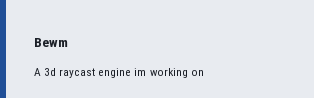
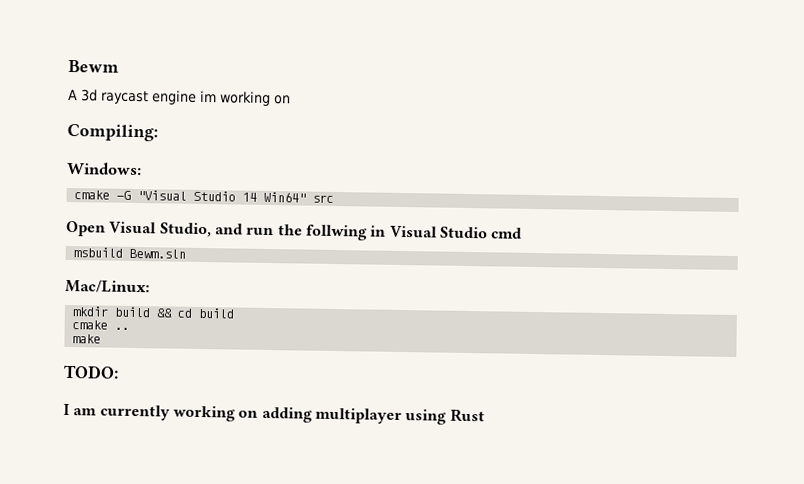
(204, 73) none -> [67,123,158,142] [66,161,142,176] [74,190,335,203] [66,220,523,241] [73,247,187,259] [65,278,150,294] [72,306,235,319] [72,320,130,330] [72,334,102,344] [63,364,119,379] [63,403,485,425] // Compiling: // Windows: // cmake -G "Visual Studio 14 Win64" src // Open Visual Studio, and run the follwing in Visual Studio cmd // msbuild Bewm.sln // Mac/Linux: // mkdir build && cd build // cmake .. // make // TODO: // I am currently working on adding multiplayer using Rust

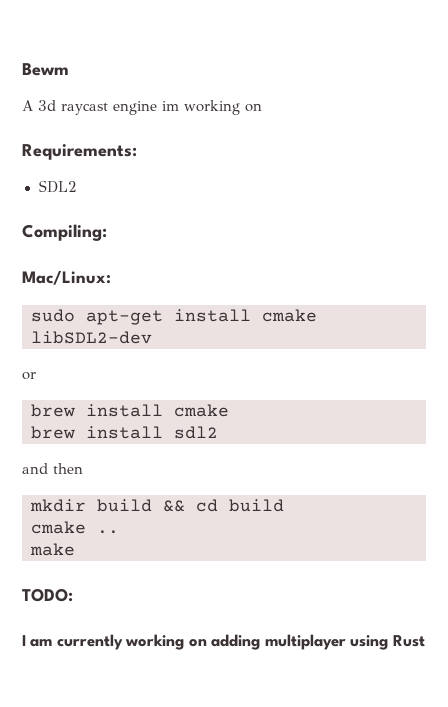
(291, 100) none -> [22,144,137,160] [38,180,77,193] // Requirements: // SDL2
[66,161,142,176] [74,190,335,203] [66,220,523,241] [73,247,187,259] [65,278,150,294] Windows: // cmake -G "Visual Studio 14 Win64" src // Open Visual Studio, and run the follwing in Visual Studio cmd // msbuild Bewm.sln // Mac/Linux: -> [22,270,111,285] [31,309,317,325] [31,331,152,344] [22,372,36,380] [31,404,229,417] [31,426,218,439] [22,463,83,474] Mac/Linux: // sudo apt-get install cmake libSDL2-dev // or // brew install cmake // brew install sdl2 // and then

